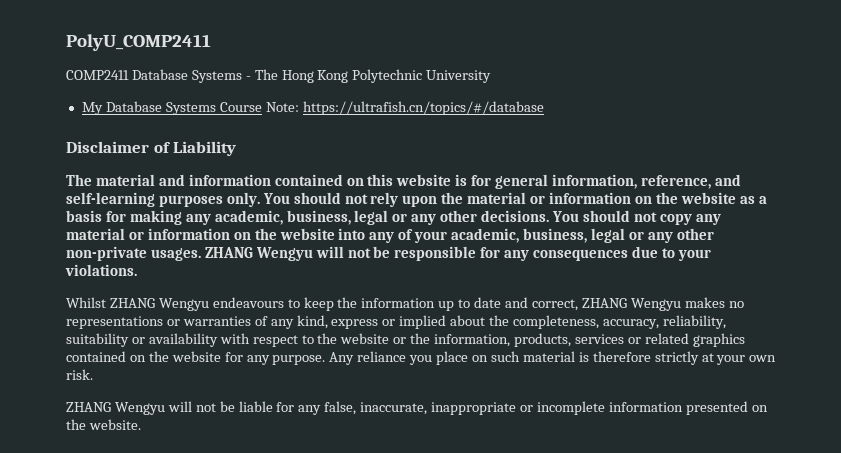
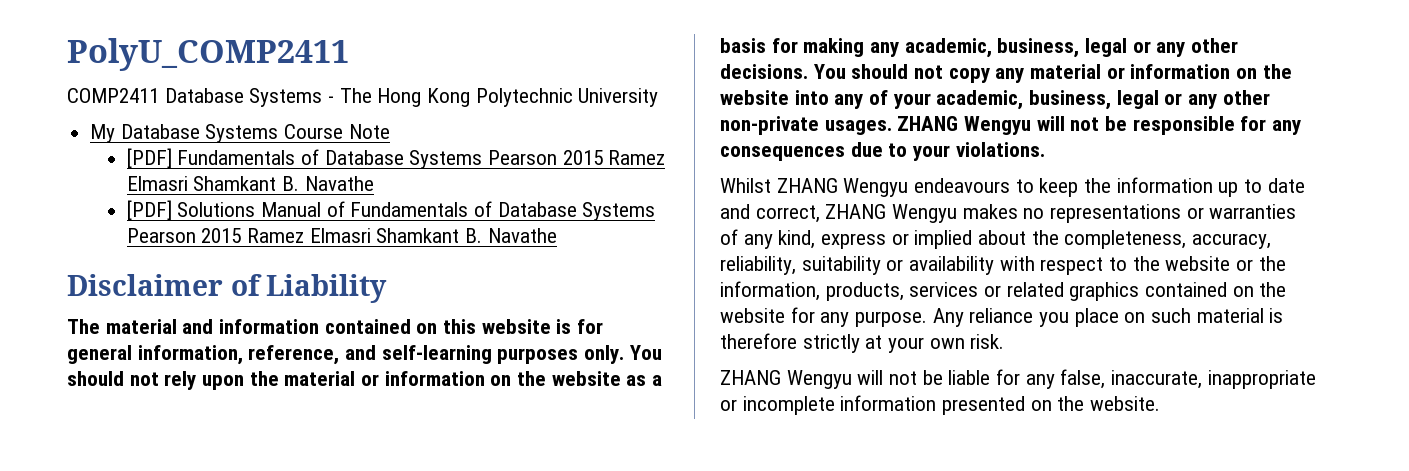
[265,101,544,115] Note: https://ultrafish.cn/topics/#/database -> [348,124,390,139] [126,148,666,169] [126,176,374,191] [126,200,656,221] [126,228,557,243] Note // [PDF] Fundamentals of Database Systems Pearson 2015 Ramez Elmasri Shamkant B. Navathe // [PDF] Solutions Manual of Fundamentals of Database Systems Pearson 2015 Ramez Elmasri Shamkant B. Navathe

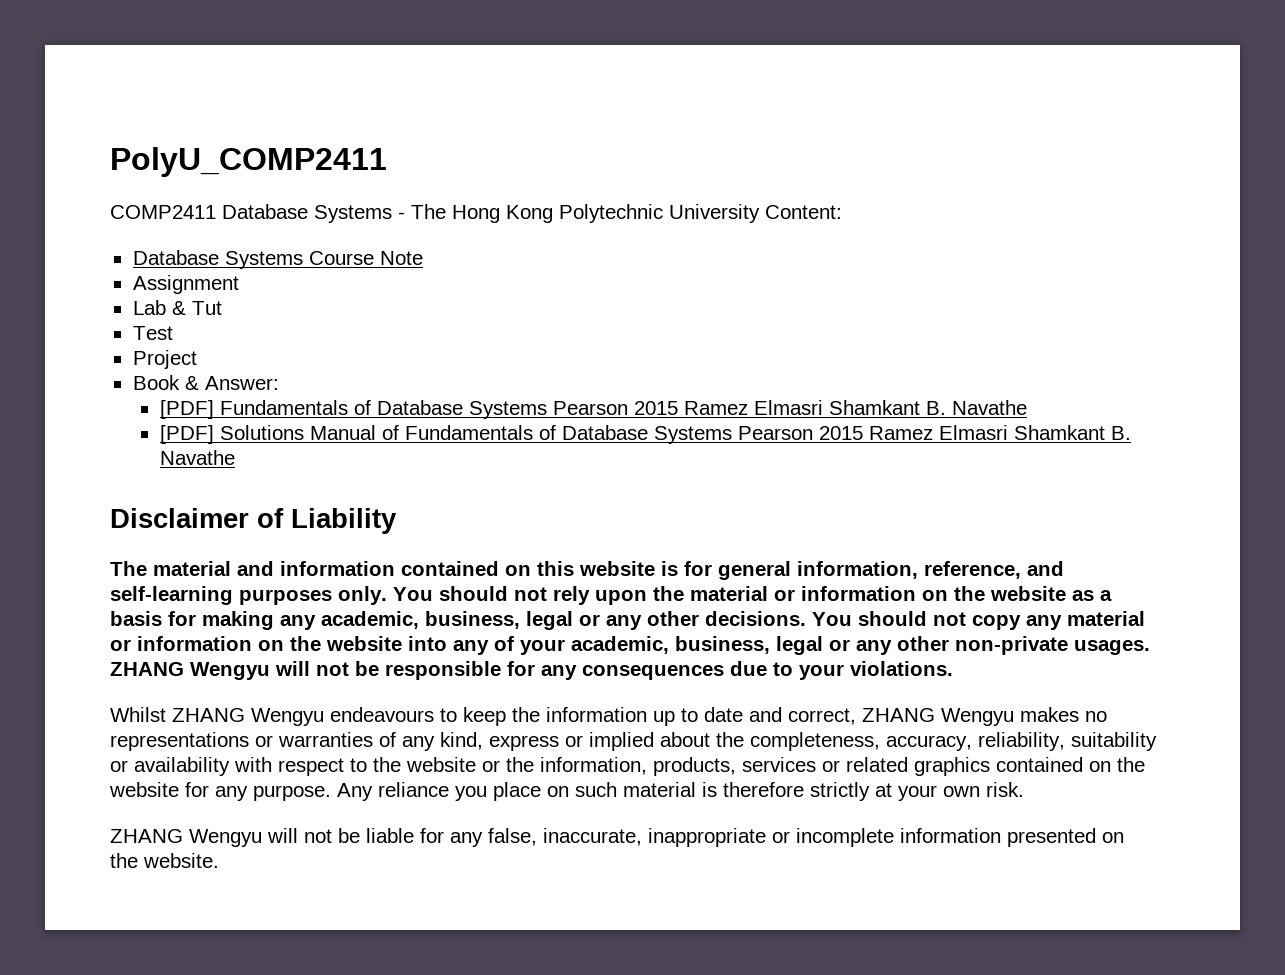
[90,124,116,143] // My -> [765,205,842,219] Content: //
(390, 131) none -> [132,275,239,294] [132,300,222,315] [132,326,173,340] [132,350,197,369] [132,375,279,390] // Assignment // Lab & Tut // Test // Project // Book & Answer:

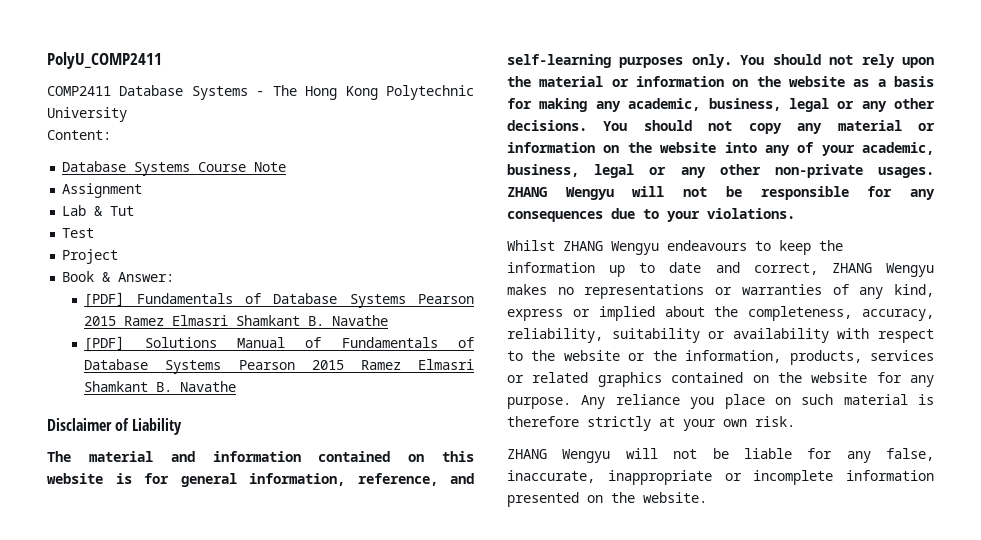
(760, 213) none -> (127, 114) //

